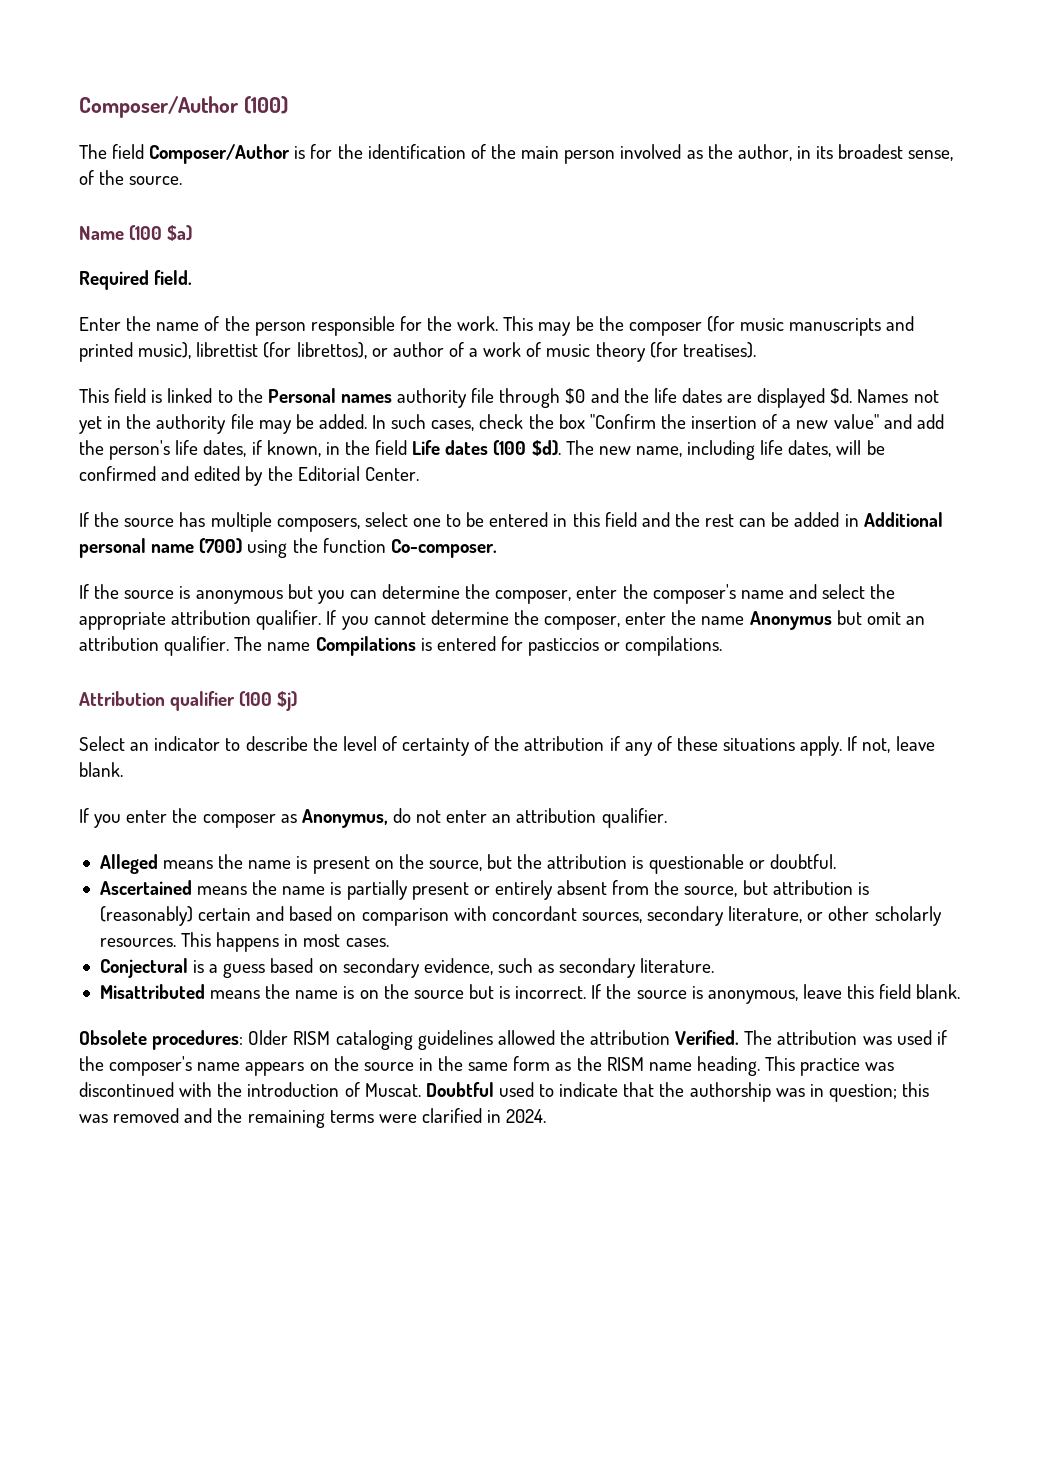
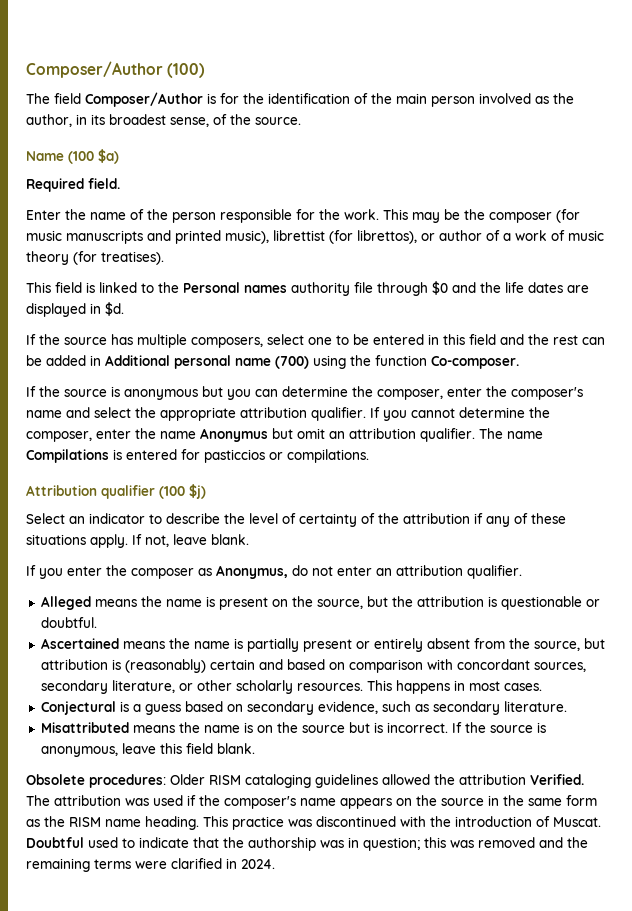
(826, 398) none -> [90,303,101,314] in
[857,389,939,403] [79,414,944,434] [79,440,885,460] [79,466,419,486] Names not yet in the authority file may be added. In such cases, check the box "Confirm the insertion of a new value" and add the person's life dates, if known, in the field Life dates (100 $d). The new name, including life dates, will be confirmed and edited by the Editorial Center. -> (124, 309) none

